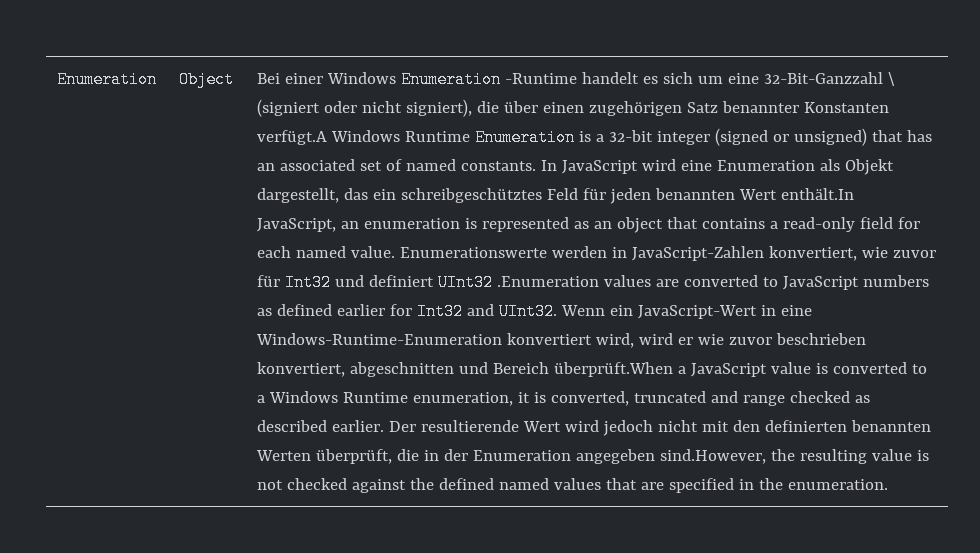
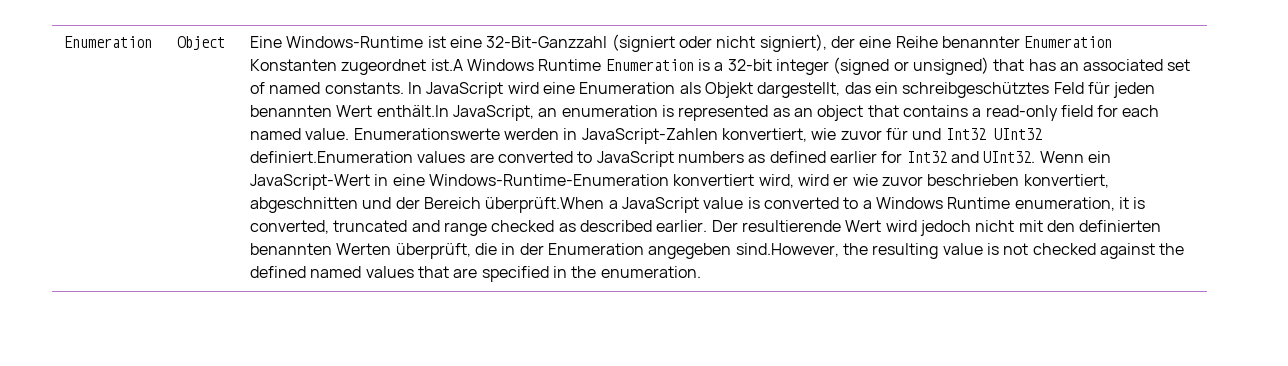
[257,71,724,88] Bei einer Windows Enumeration -Runtime handelt es sich um -> [250,36,446,48] Eine Windows-Runtime ist
[888,72,896,86] \ -> (608, 42) none
[477,101,890,116] [257,130,328,145] die über einen zugehörigen Satz benannter Konstanten verfügt.A -> [830,36,1113,48] [250,59,463,75] der eine Reihe benannter Enumeration Konstanten zugeordnet ist.A
[285,274,600,291] Int32 und definiert UInt32 .Enumeration -> [912,128,1042,140] [250,151,414,163] und Int32 UInt32 definiert.Enumeration
(489, 368) none -> [395,197,420,209] der

